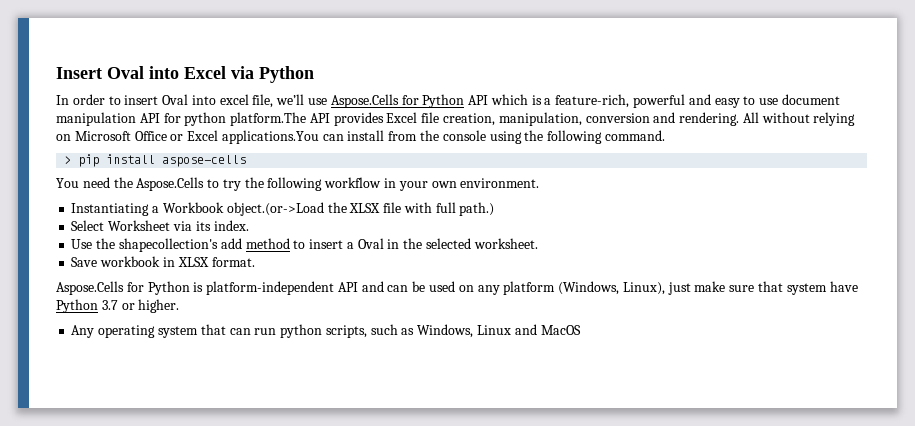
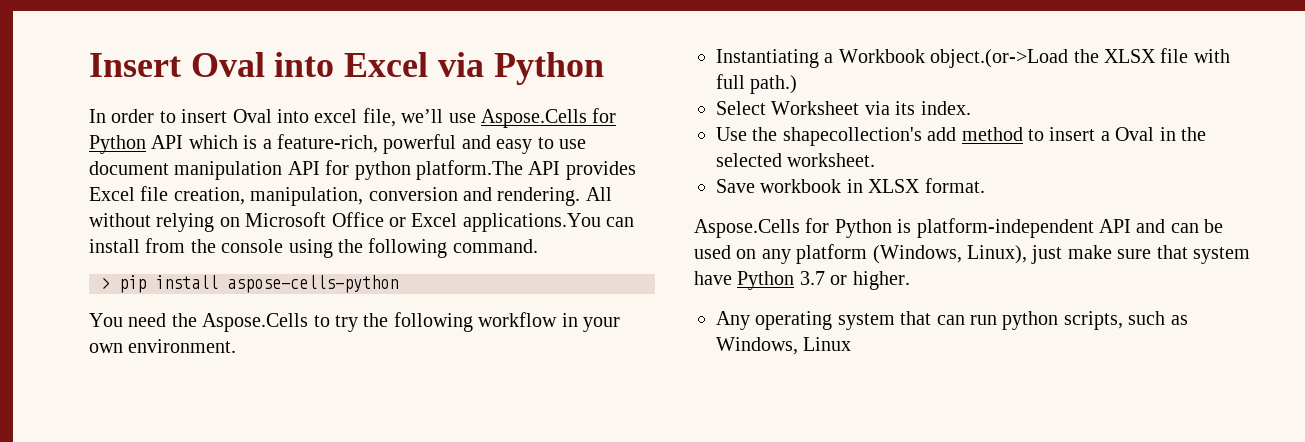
[162,155,247,167] aspose-cells -> [227,275,398,293] aspose-cells-python
[514,324,581,335] and MacOS -> (852, 344) none

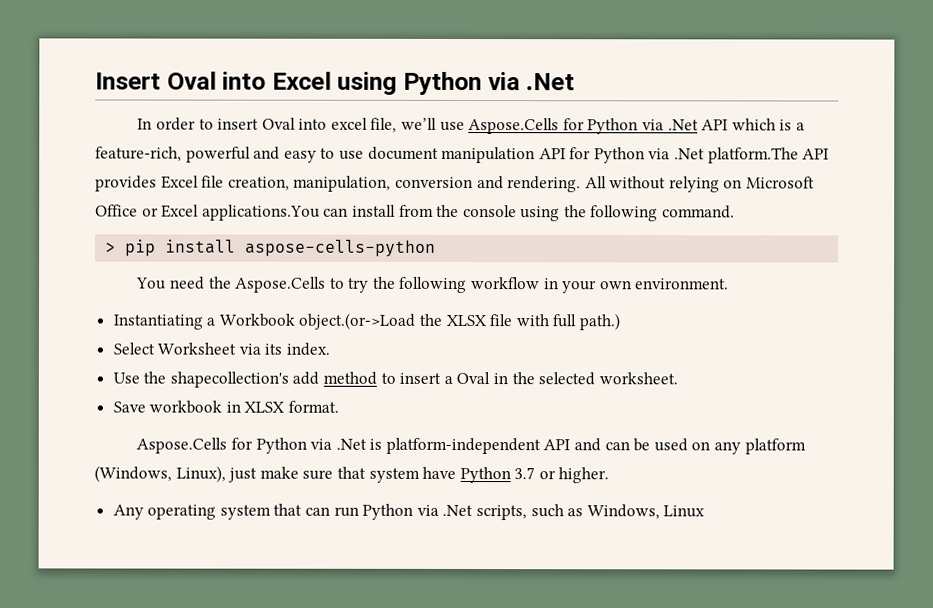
[437,52,604,85] via Python -> [337,71,576,96] using Python via .Net
(146, 144) none -> [641,119,699,131] via .Net
[354,161,411,180] python -> [593,147,706,164] Python via .Net
(892, 228) none -> [310,438,367,450] via .Net
[1002,311,1059,330] python -> [362,503,474,520] Python via .Net

